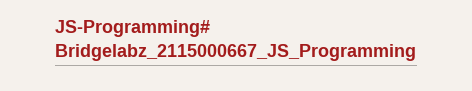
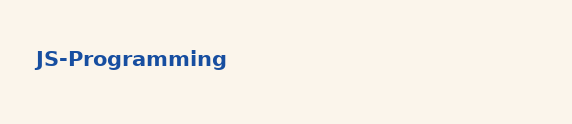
[55,20,210,37] [55,44,416,61] JS-Programming# Bridgelabz_2115000667_JS_Programming -> [34,50,227,70] JS-Programming

